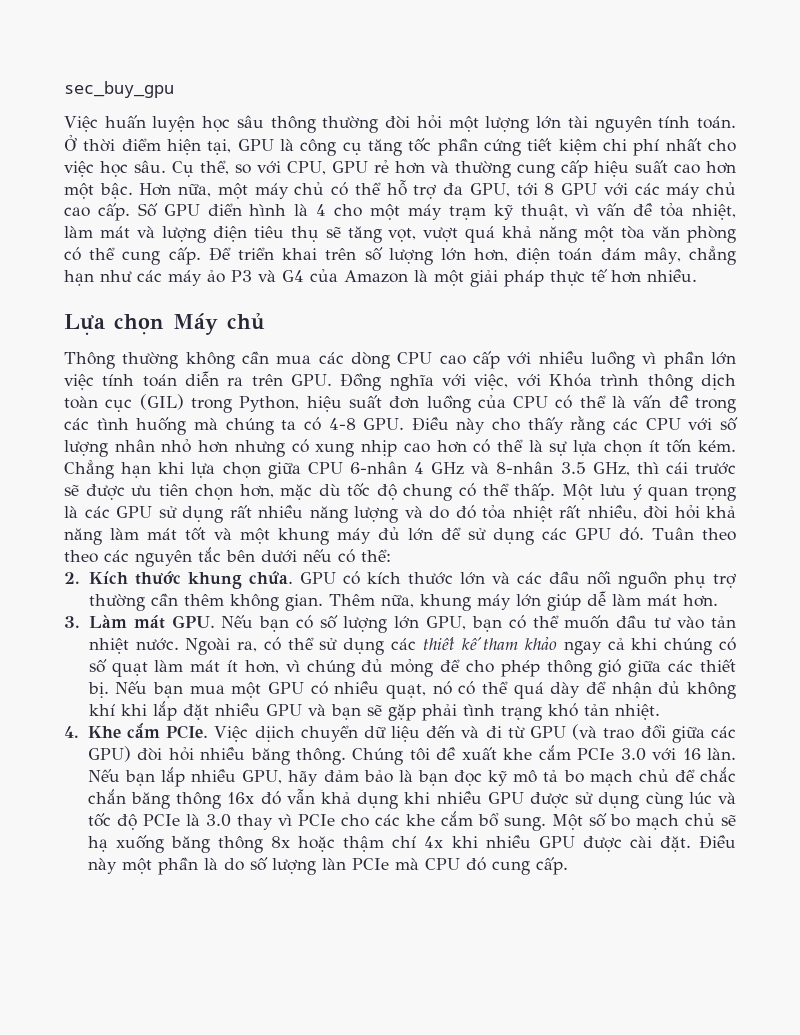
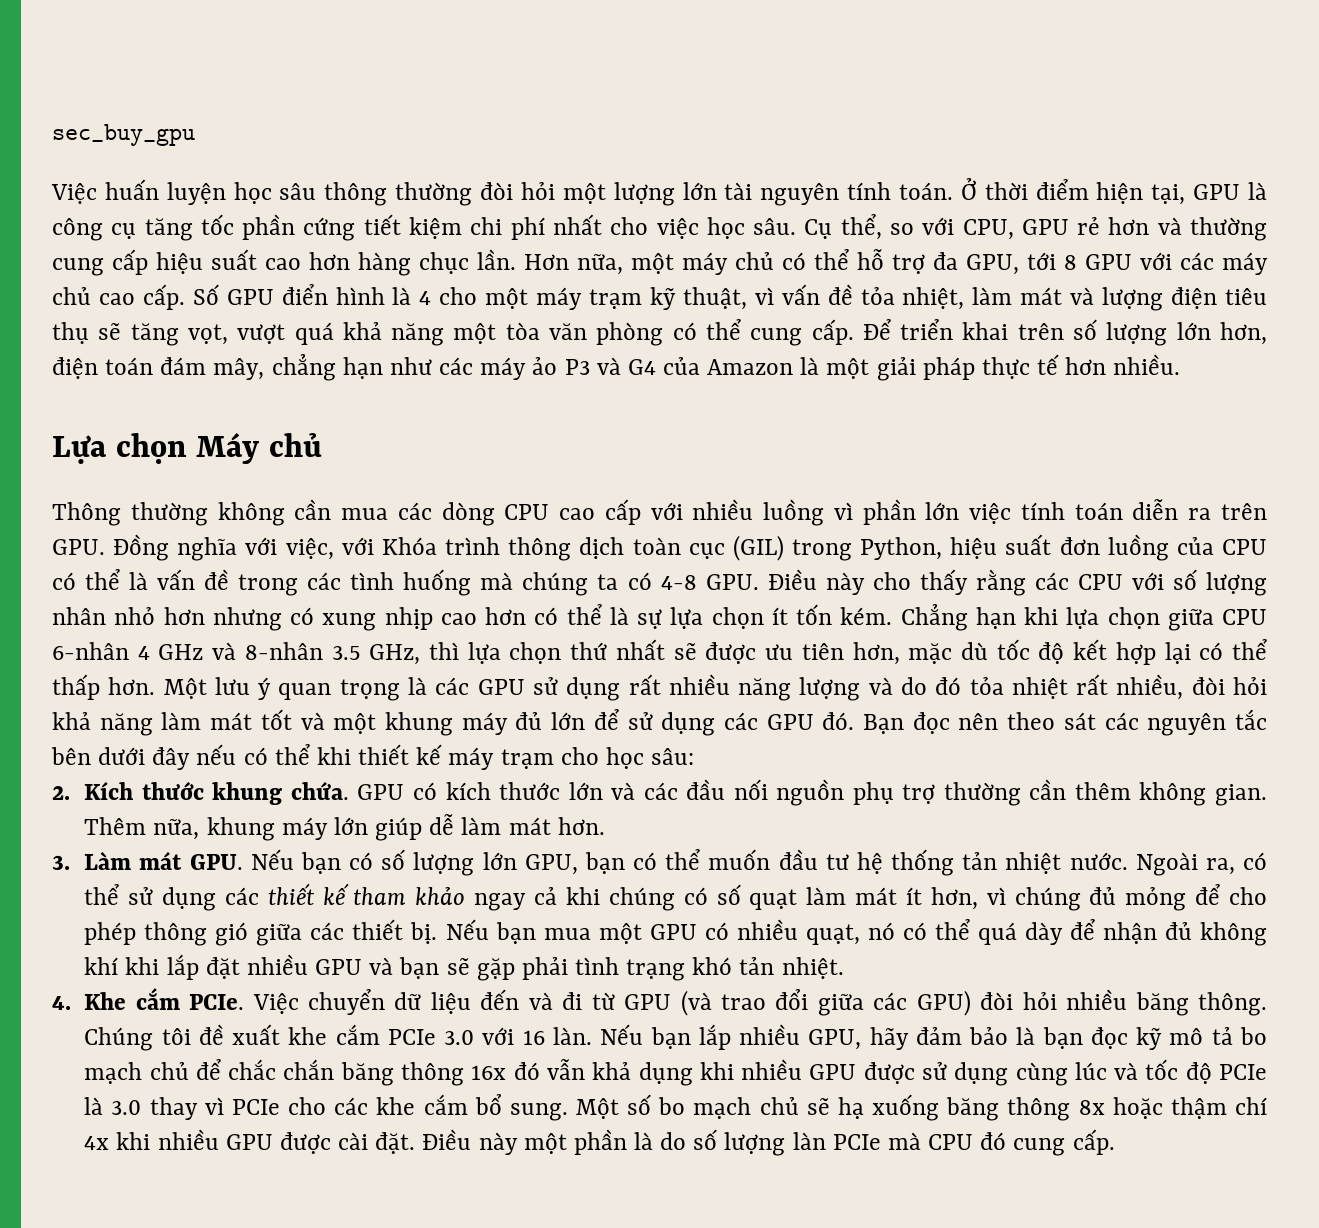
[64,183,133,199] một bậc. -> [358,249,516,276] hàng chục lần.
[665,462,736,475] cái trước -> [467,639,665,664] lựa chọn thứ nhất
[194,484,233,500] chọn -> (844, 651) none
[403,483,556,501] chung có thể thấp. -> [1073,639,1268,665] [52,674,156,700] kết hợp lại có thể thấp hơn.
[652,527,737,541] [64,550,98,563] Tuân theo theo -> [863,712,1096,734] Bạn đọc nên theo sát
(297, 556) none -> [152,747,191,770] đây
[361,549,391,562] thể: -> [274,744,695,770] thể khi thiết kế máy trạm cho học sâu:
[677,616,705,629] vào -> [856,849,955,876] hệ thống
[254,726,295,742] dịich -> (299, 1003) none

